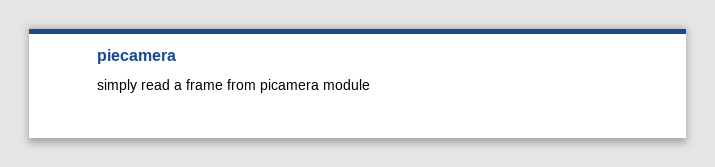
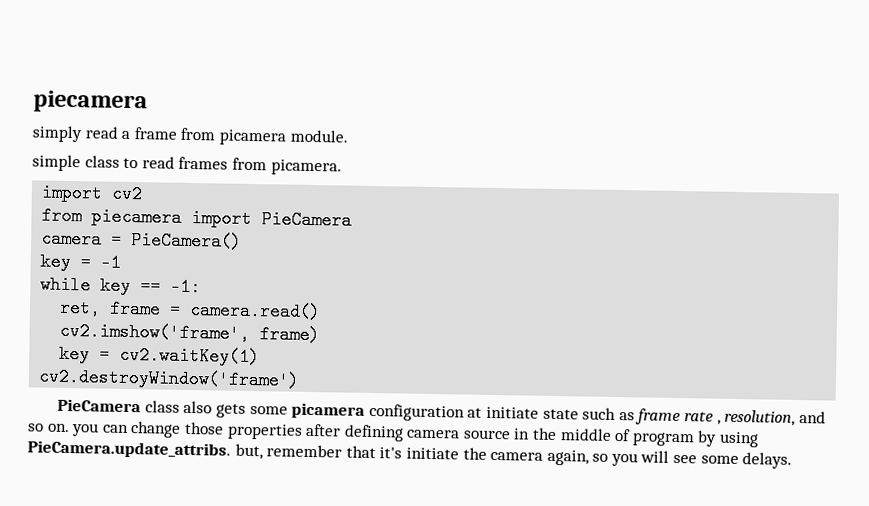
[323,79,370,90] module -> [289,129,348,143] [32,154,342,176] [41,183,144,204] [41,206,353,230] [41,229,243,251] [40,252,122,272] [40,275,202,297] [59,298,322,322] [59,321,321,345] [59,344,261,367] [38,367,301,390] [57,398,826,426] [28,421,760,448] [27,440,793,469] module. // simple class to read frames from picamera. // import cv2 // from piecamera import PieCamera // camera = PieCamera() // key = -1 // while key == -1: // ret, frame = camera.read() // cv2.imshow('frame', frame) // key = cv2.waitKey(1) // cv2.destroyWindow('frame') // PieCamera class also gets some picamera configuration at initiate state such as frame rate , resolution, and so on. you can change those properties after defining camera source in the middle of program by using PieCamera.update_attribs. but, remember that it's initiate the camera again, so you will see some delays.

